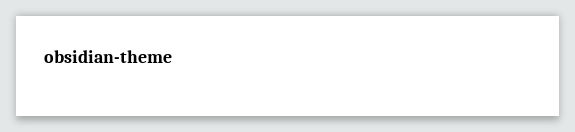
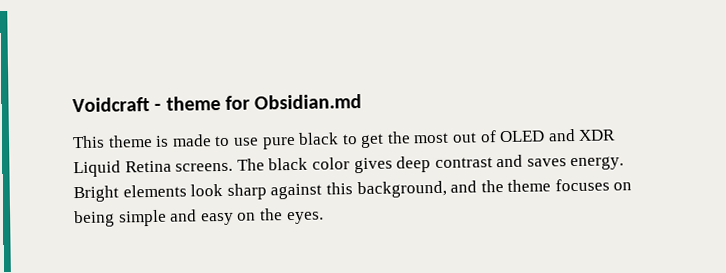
[44,50,172,63] obsidian-theme -> [72,94,363,113] [72,129,617,150] [73,154,625,178] [73,178,633,203] [74,208,324,228] Voidcraft - theme for Obsidian.md // This theme is made to use pure black to get the most out of OLED and XDR Liquid Retina screens. The black color gives deep contrast and saves energy. Bright elements look sharp against this background, and the theme focuses on being simple and easy on the eyes.

